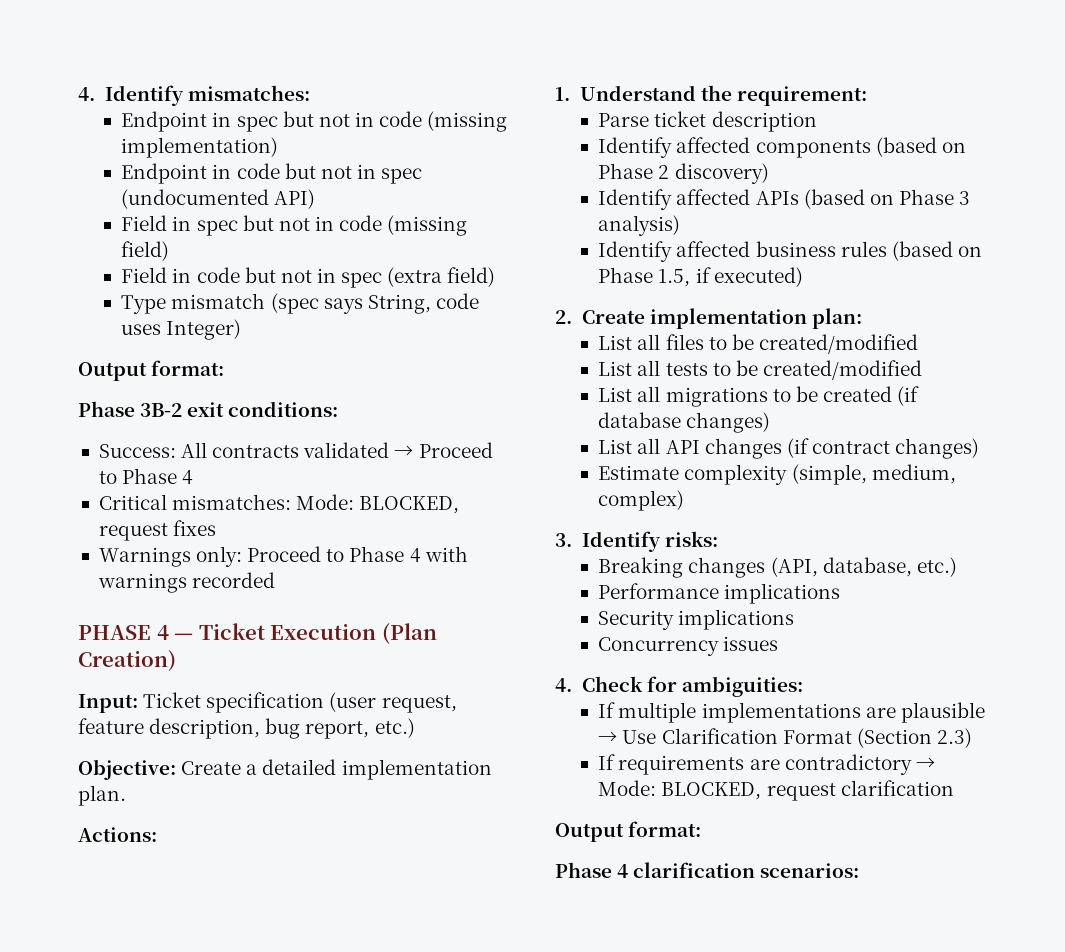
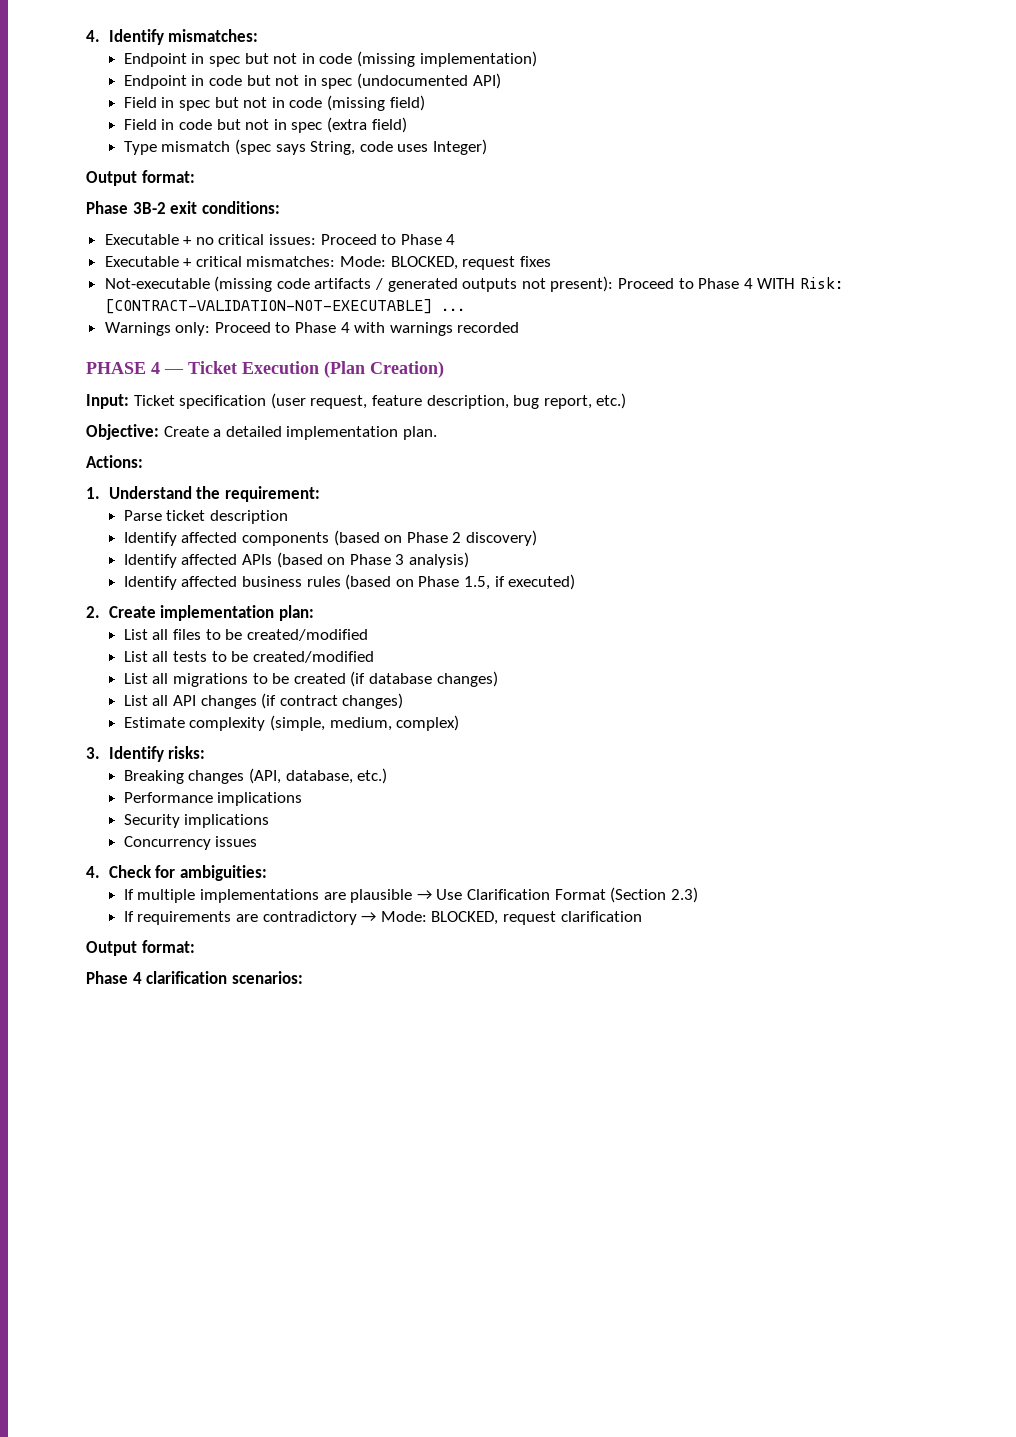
[98,442,414,458] Success: All contracts validated → -> [104,234,317,245] Executable + no critical issues:
[98,494,167,510] Critical -> [104,256,242,267] Executable + critical
(217, 528) none -> [104,276,843,292] [104,299,465,314] // Not-executable (missing code artifacts / generated outputs not present): Proceed to Phase 4 WITH Risk: [CONTRACT-VALIDATION-NOT-EXECUTABLE] ...

